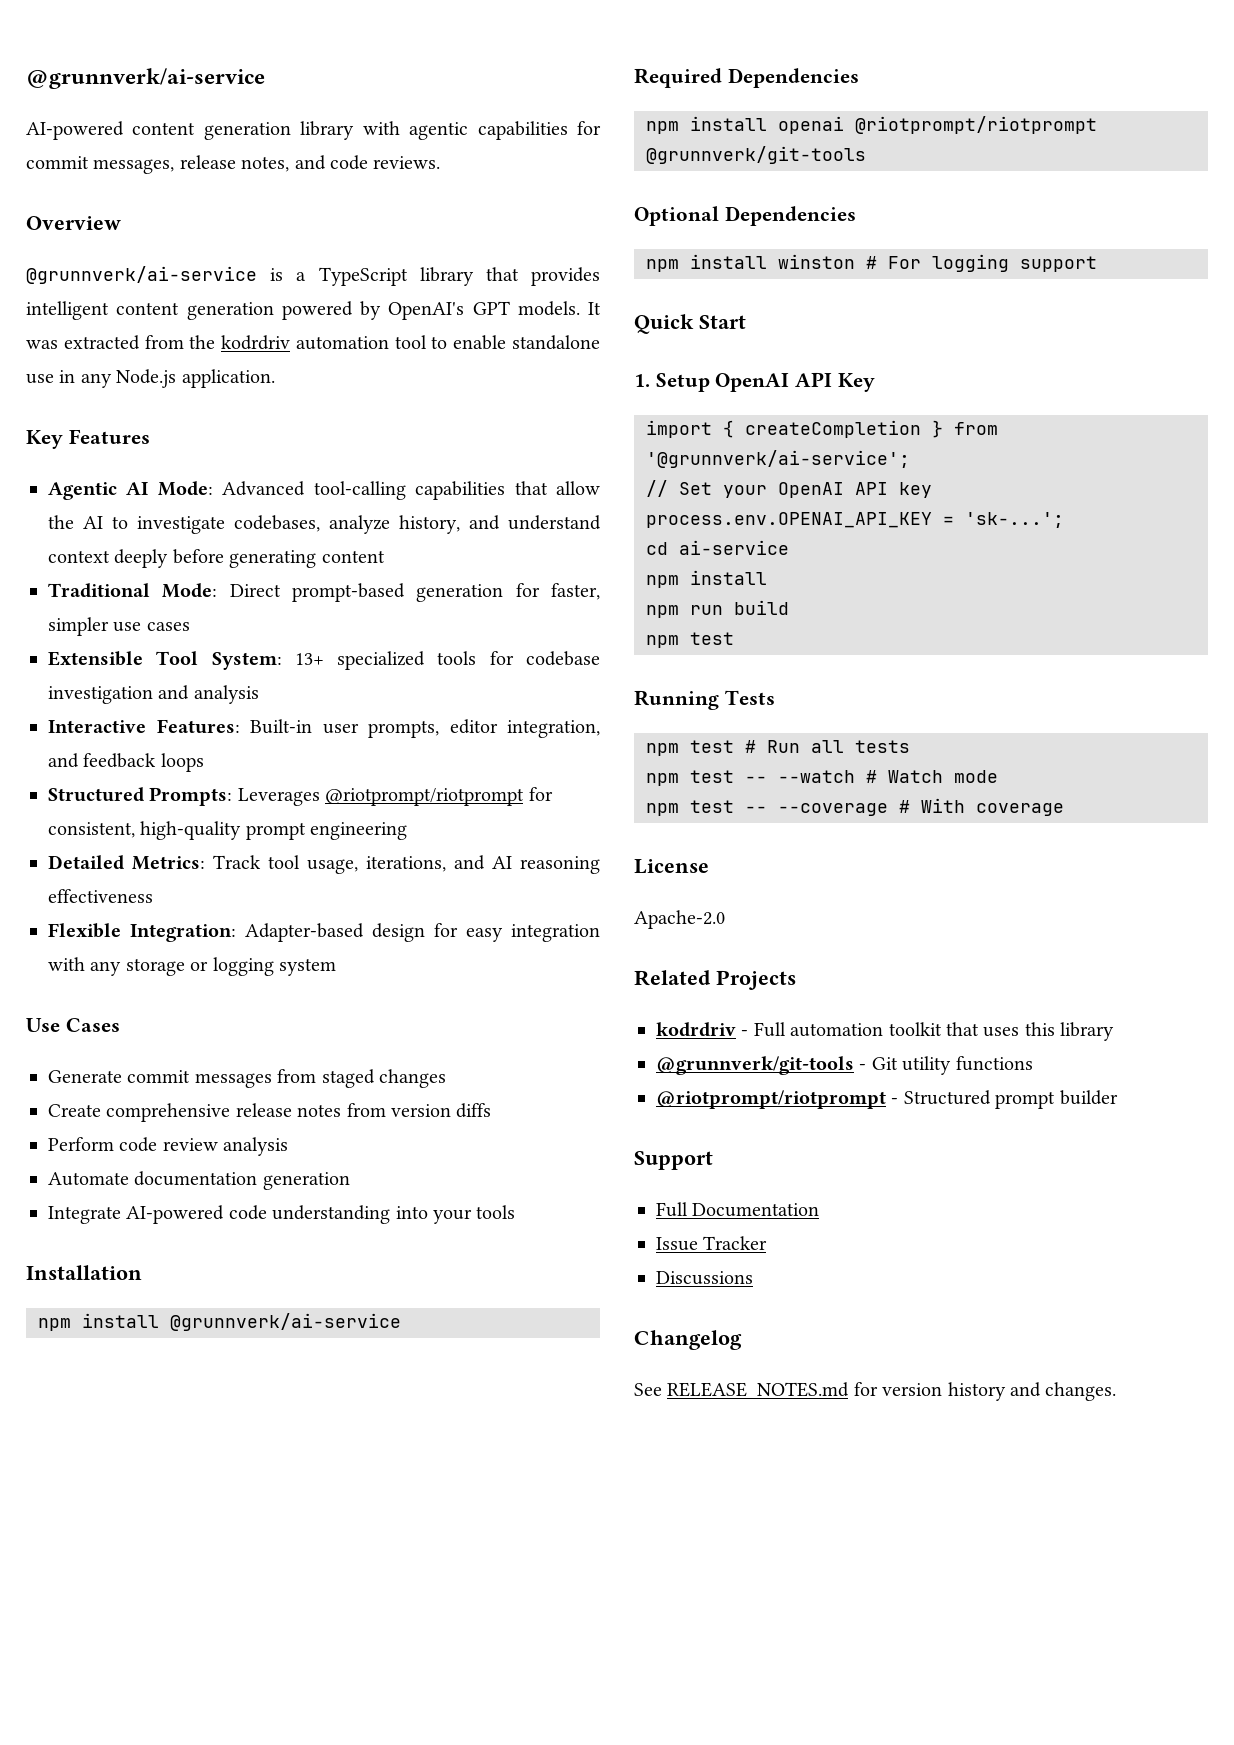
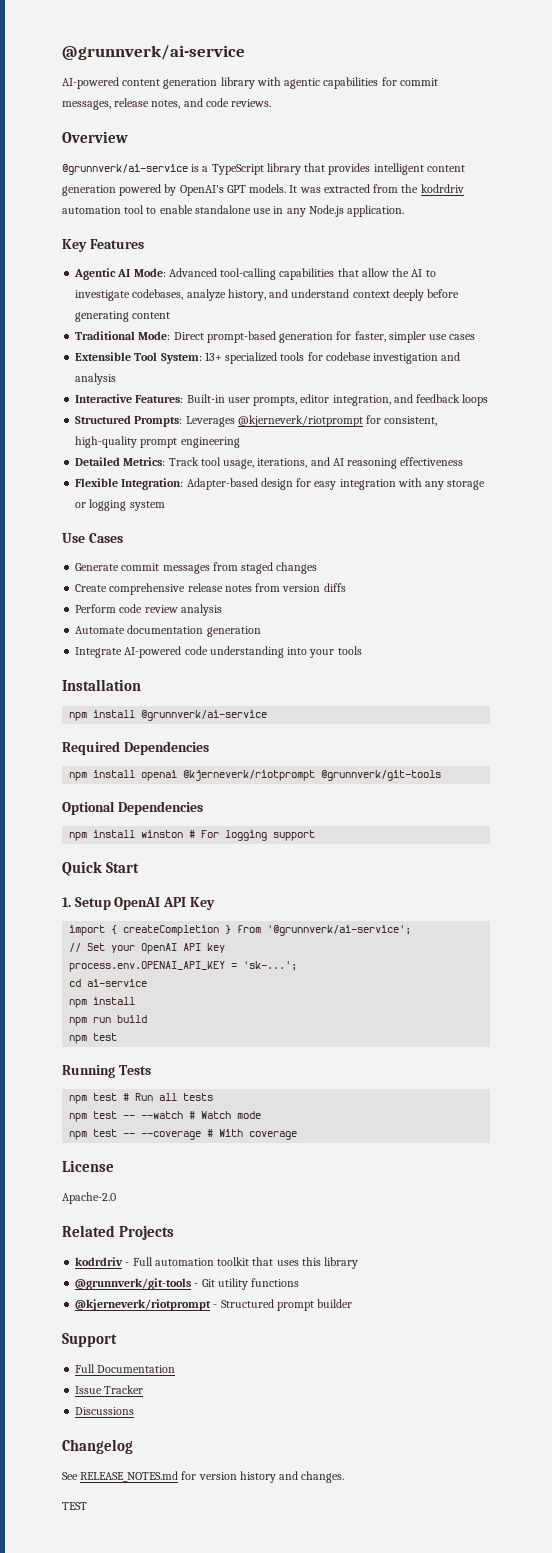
[325,788,525,806] @riotprompt/riotprompt -> [237,415,363,427] @kjerneverk/riotprompt
[855,116,1097,134] @riotprompt/riotprompt -> [183,770,316,781] @kjerneverk/riotprompt
[656,1090,886,1109] @riotprompt/riotprompt -> [75,1299,212,1311] @kjerneverk/riotprompt
(1117, 1391) none -> [62,1502,87,1510] // TEST

